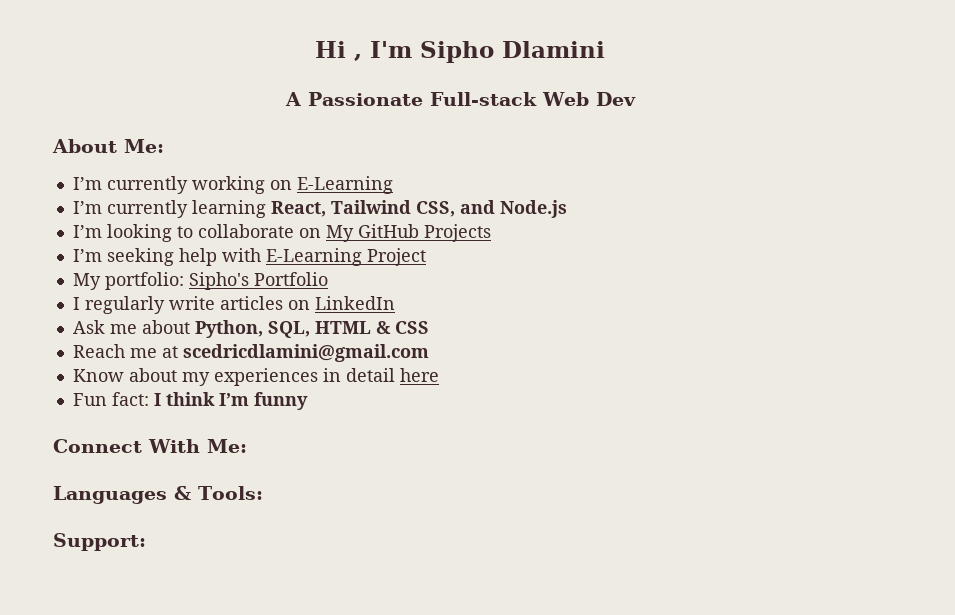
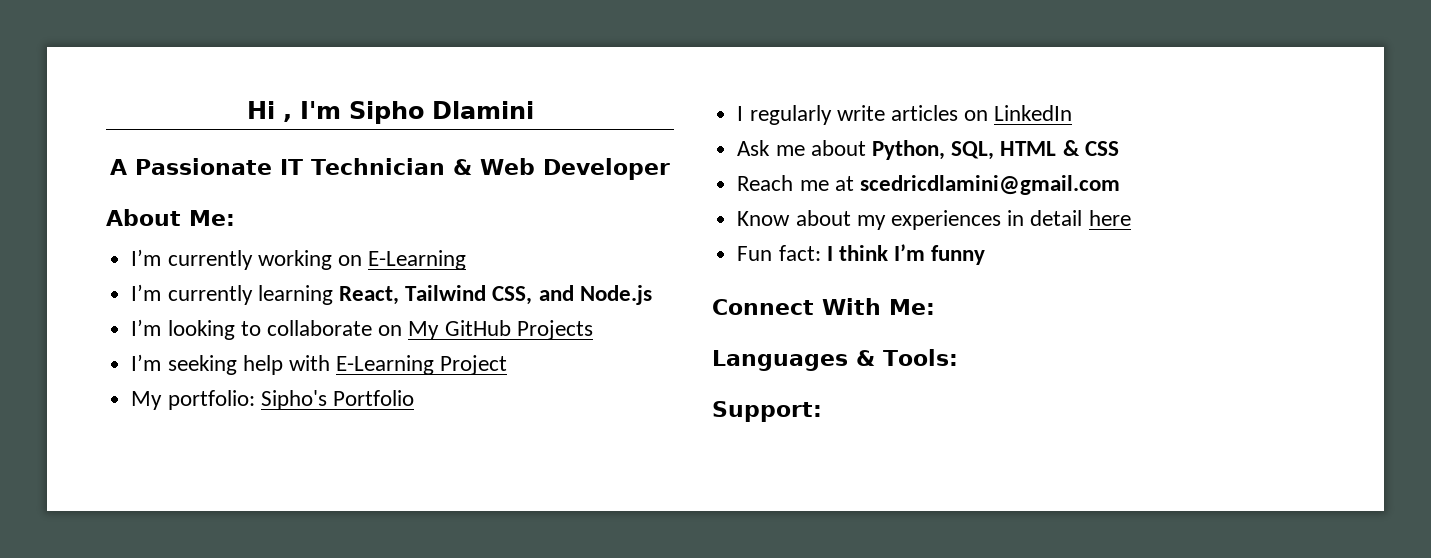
[429,92,636,106] Full-stack Web Dev -> [279,158,671,180] IT Technician & Web Developer

